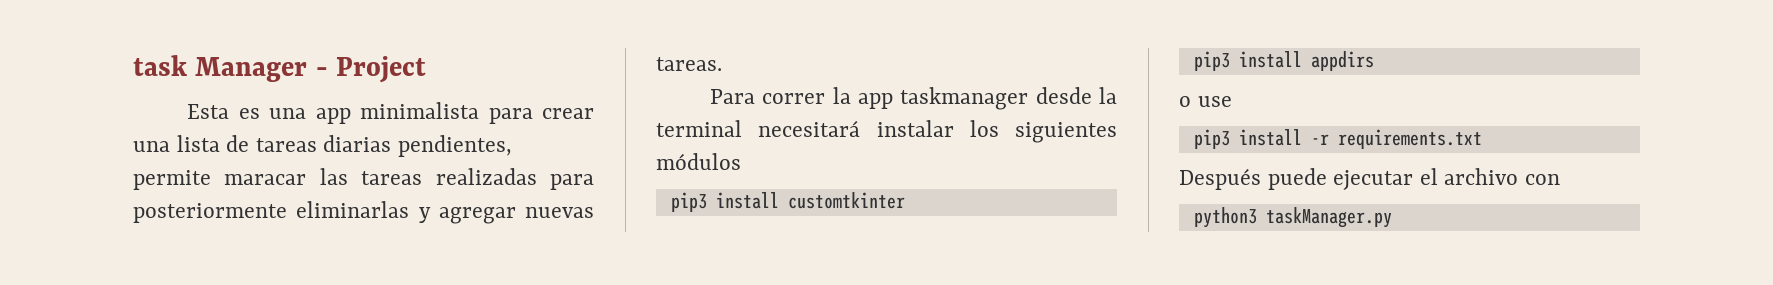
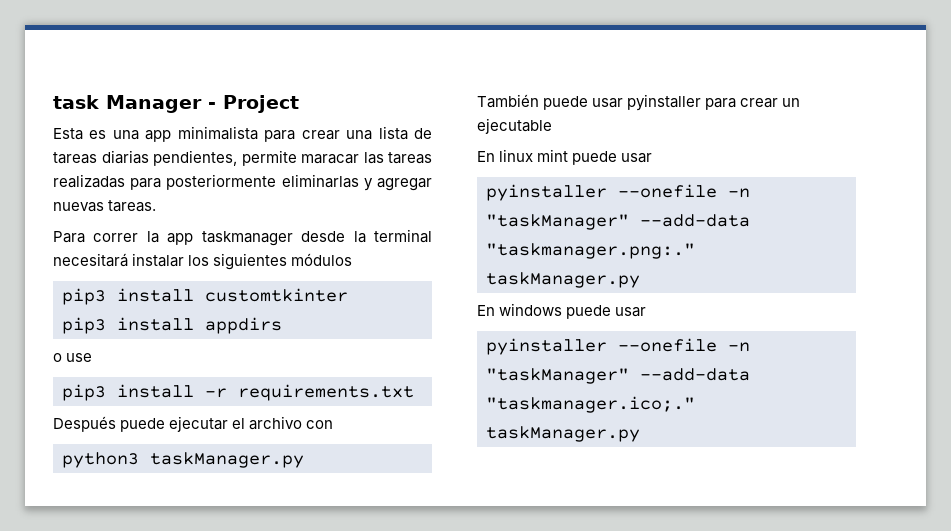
(1392, 217) none -> [477,94,801,111] [477,118,552,134] [477,149,653,165] [486,184,750,201] [486,214,750,230] [486,243,695,259] [486,272,640,288] [477,303,647,319] [486,338,750,355] [486,368,750,384] [486,396,695,413] [486,426,640,442] // También puede usar pyinstaller para crear un ejecutable // En linux mint puede usar // pyinstaller --onefile -n "taskManager" --add-data "taskmanager.png:." taskManager.py // En windows puede usar // pyinstaller --onefile -n "taskManager" --add-data "taskmanager.ico;." taskManager.py

